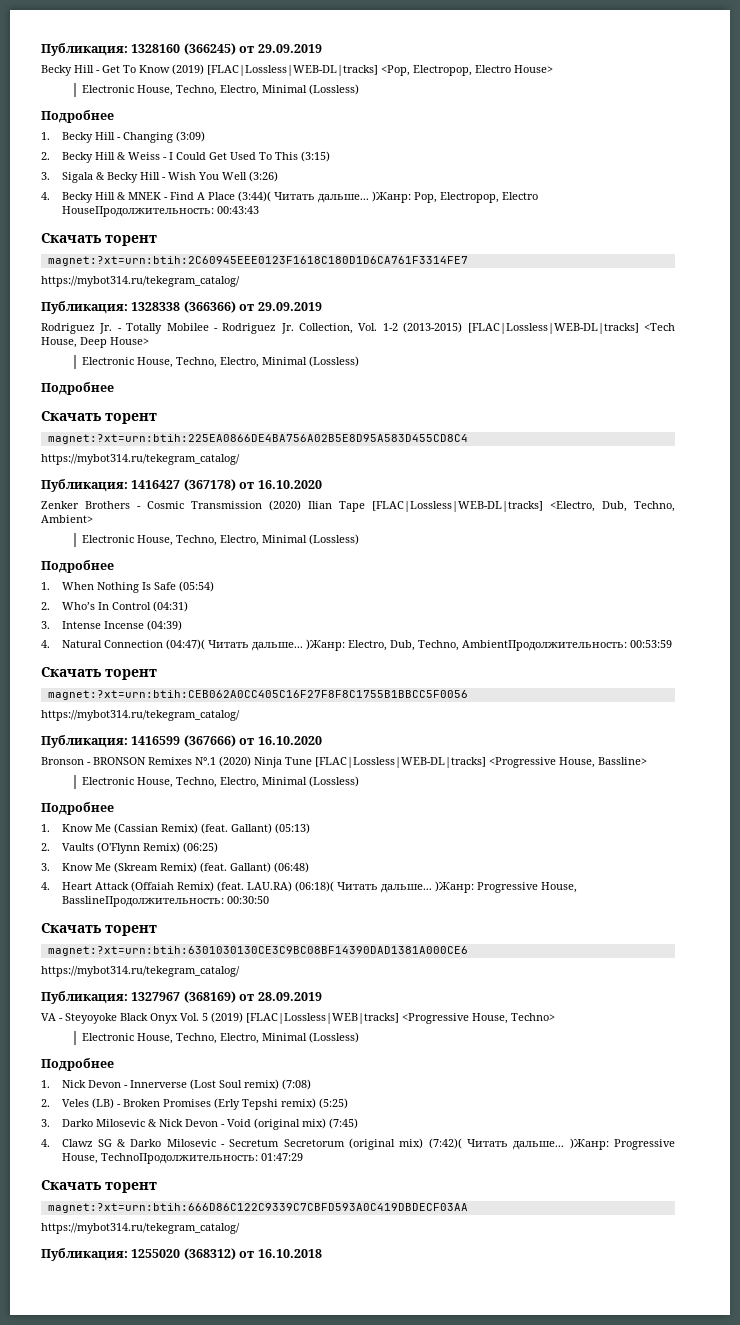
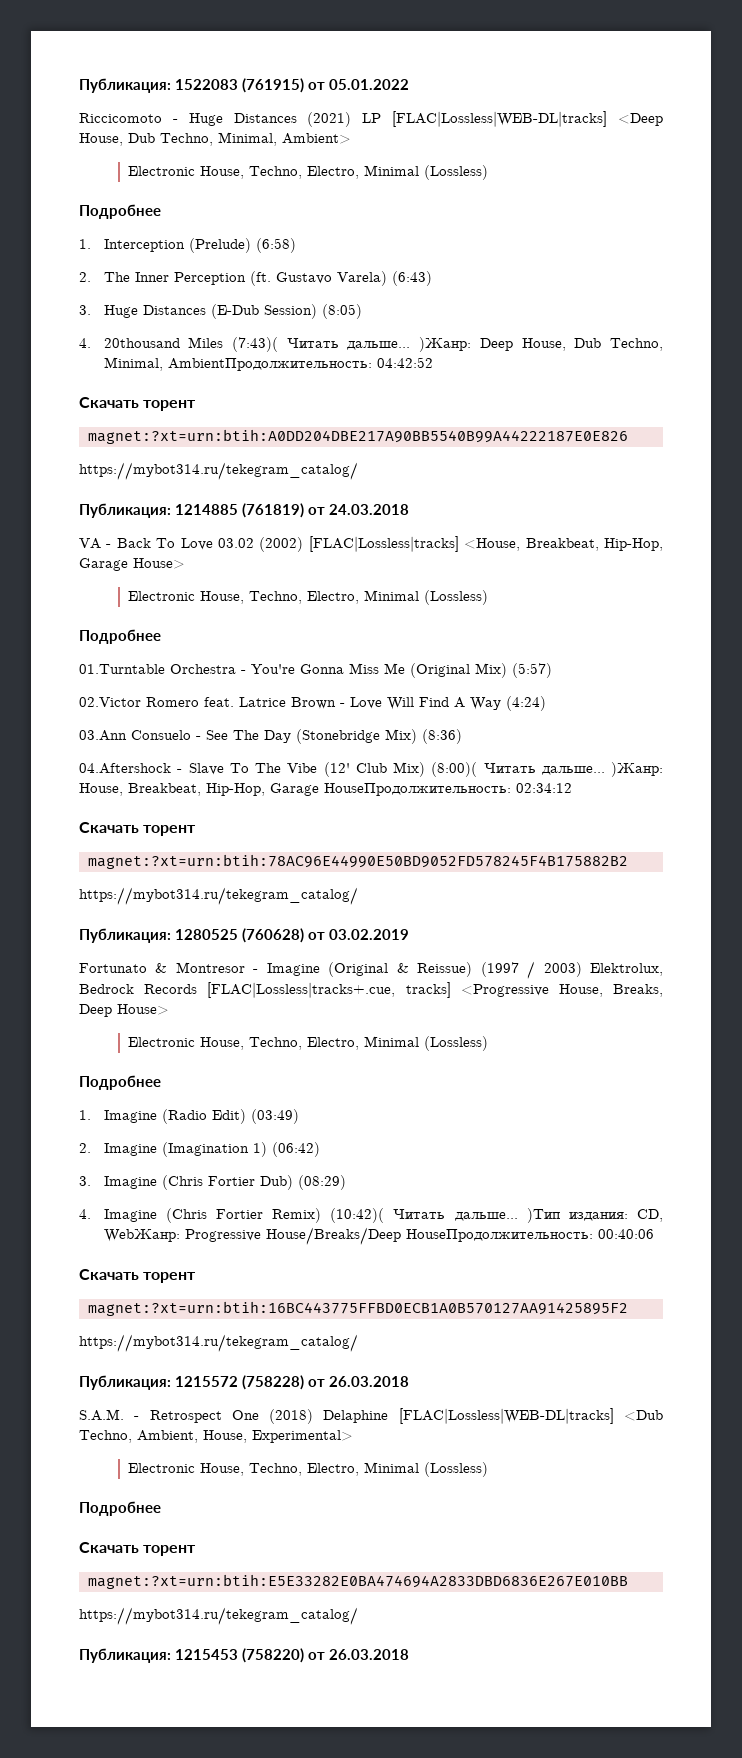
[41,43,322,56] [41,64,511,76] Публикация: 1328160 (366245) от 29.09.2019 // Becky Hill - Get To Know (2019) [FLAC|Lossless|WEB-DL|tracks] <Pop, Electropop, Electro -> [79,78,409,93] [79,111,663,127] [79,132,351,146] [128,165,489,180] [79,204,161,219] [79,238,296,253] [79,271,432,286] [79,304,362,319] [79,337,663,352] [103,357,433,371] [79,397,197,411] [87,429,628,444] [79,462,358,480] [79,503,409,518] [79,536,663,552] [79,558,185,571] [128,590,489,605] [79,629,161,644] [79,663,552,678] [79,696,546,711] [79,729,462,744] [79,762,663,777] [79,783,572,796] [79,822,197,836] [87,854,628,869] [79,887,358,905] [79,928,409,943] [79,961,663,979] [79,982,664,998] [79,1004,112,1017] Публикация: 1522083 (761915) от 05.01.2022 // Riccicomoto - Huge Distances (2021) LP [FLAC|Lossless|WEB-DL|tracks] <Deep House, Dub Techno, Minimal, Ambient> // Electronic House, Techno, Electro, Minimal (Lossless) // Подробнее // 1. Interception (Prelude) (6:58) // 2. The Inner Perception (ft. Gustavo Varela) (6:43) // 3. Huge Distances (E-Dub Session) (8:05) // 4. 20thousand Miles (7:43)( Читать дальше... )Жанр: Deep House, Dub Techno, Minimal, AmbientПродолжительность: 04:42:52 // Скачать торент // magnet:?xt=urn:btih:A0DD204DBE217A90BB5540B99A44222187E0E826 // https://mybot314.ru/tekegram_catalog/ // Публикация: 1214885 (761819) от 24.03.2018 // VA - Back To Love 03.02 (2002) [FLAC|Lossless|tracks] <House, Breakbeat, Hip-Hop, Garage House> // Electronic House, Techno, Electro, Minimal (Lossless) // Подробнее // 01.Turntable Orchestra - You're Gonna Miss Me (Original Mix) (5:57) // 02.Victor Romero feat. Latrice Brown - Love Will Find A Way (4:24) // 03.Ann Consuelo - See The Day (Stonebridge Mix) (8:36) // 04.Aftershock - Slave To The Vibe (12' Club Mix) (8:00)( Читать дальше... )Жанр: House, Breakbeat, Hip-Hop, Garage HouseПродолжительность: 02:34:12 // Скачать торент // magnet:?xt=urn:btih:78AC96E44990E50BD9052FD578245F4B175882B2 // https://mybot314.ru/tekegram_catalog/ // Публикация: 1280525 (760628) от 03.02.2019 // Fortunato & Montresor - Imagine (Original & Reissue) (1997 / 2003) Elektrolux, Bedrock Records [FLAC|Lossless|tracks+.cue, tracks] <Progressive House, Breaks, Deep
[61,131,205,143] [41,151,330,163] [41,171,278,183] [41,191,538,203] [61,206,259,217] [41,233,157,246] [47,256,468,266] [41,276,240,287] [41,301,322,314] [41,322,675,334] [41,337,149,348] Becky Hill - Changing (3:09) // 2. Becky Hill & Weiss - I Could Get Used To This (3:15) // 3. Sigala & Becky Hill - Wish You Well (3:26) // 4. Becky Hill & MNEK - Find A Place (3:44)( Читать дальше... )Жанр: Pop, Electropop, Electro HouseПродолжительность: 00:43:43 // Скачать торент // magnet:?xt=urn:btih:2C60945EEE0123F1618C180D1D6CA761F3314FE7 // https://mybot314.ru/tekegram_catalog/ // Публикация: 1328338 (366366) от 29.09.2019 // Rodriguez Jr. - Totally Mobilee - Rodriguez Jr. Collection, Vol. 1-2 (2013-2015) [FLAC|Lossless|WEB-DL|tracks] <Tech House, Deep House> -> [103,1109,299,1124] [79,1142,320,1157] [79,1175,346,1190] [79,1208,663,1223] [103,1227,654,1245] [79,1269,197,1283] [87,1301,628,1316] [79,1334,358,1352] [79,1375,409,1390] [79,1408,663,1424] [79,1430,353,1443] Imagine (Radio Edit) (03:49) // 2. Imagine (Imagination 1) (06:42) // 3. Imagine (Chris Fortier Dub) (08:29) // 4. Imagine (Chris Fortier Remix) (10:42)( Читать дальше... )Тип издания: CD, WebЖанр: Progressive House/Breaks/Deep HouseПродолжительность: 00:40:06 // Скачать торент // magnet:?xt=urn:btih:16BC443775FFBD0ECB1A0B570127AA91425895F2 // https://mybot314.ru/tekegram_catalog/ // Публикация: 1215572 (758228) от 26.03.2018 // S.A.M. - Retrospect One (2018) Delaphine [FLAC|Lossless|WEB-DL|tracks] <Dub Techno, Ambient, House, Experimental>
[47,434,468,444] [41,454,240,465] [41,479,322,492] [41,500,675,512] [41,515,93,523] [82,534,360,546] [41,560,114,573] [41,581,214,593] [41,601,188,612] [41,620,182,631] [41,639,672,651] [41,667,157,680] [47,690,468,700] [41,710,240,721] [41,735,322,748] [41,756,647,768] [82,776,360,788] [41,802,114,815] [41,823,310,834] [41,842,218,854] [41,862,309,873] [41,881,577,893] [61,896,269,907] [41,923,157,936] [47,946,468,956] [41,966,240,977] [41,991,322,1004] [41,1012,555,1024] [82,1032,360,1044] [41,1058,114,1071] [41,1079,311,1090] [41,1098,348,1110] [41,1118,358,1130] [41,1138,675,1150] [61,1153,303,1164] [41,1180,157,1193] [47,1203,468,1213] [41,1223,240,1234] [41,1248,322,1261] magnet:?xt=urn:btih:225EA0866DE4BA756A02B5E8D95A583D455CD8C4 // https://mybot314.ru/tekegram_catalog/ // Публикация: 1416427 (367178) от 16.10.2020 // Zenker Brothers - Cosmic Transmission (2020) Ilian Tape [FLAC|Lossless|WEB-DL|tracks] <Electro, Dub, Techno, Ambient> // Electronic House, Techno, Electro, Minimal (Lossless) // Подробнее // 1. When Nothing Is Safe (05:54) // 2. Who’s In Control (04:31) // 3. Intense Incense (04:39) // 4. Natural Connection (04:47)( Читать дальше... )Жанр: Electro, Dub, Techno, AmbientПродолжительность: 00:53:59 // Скачать торент // magnet:?xt=urn:btih:CEB062A0CC405C16F27F8F8C1755B1BBCC5F0056 // https://mybot314.ru/tekegram_catalog/ // Публикация: 1416599 (367666) от 16.10.2020 // Bronson - BRONSON Remixes N°.1 (2020) Ninja Tune [FLAC|Lossless|WEB-DL|tracks] <Progressive House, Bassline> // Electronic House, Techno, Electro, Minimal (Lossless) // Подробнее // 1. Know Me (Cassian Remix) (feat. Gallant) (05:13) // 2. Vaults (O'Flynn Remix) (06:25) // 3. Know Me (Skream Remix) (feat. Gallant) (06:48) // 4. Heart Attack (Offaiah Remix) (feat. LAU.RA) (06:18)( Читать дальше... )Жанр: Progressive House, BasslineПродолжительность: 00:30:50 // Скачать торент // magnet:?xt=urn:btih:6301030130CE3C9BC08BF14390DAD1381A000CE6 // https://mybot314.ru/tekegram_catalog/ // Публикация: 1327967 (368169) от 28.09.2019 // VA - Steyoyoke Black Onyx Vol. 5 (2019) [FLAC|Lossless|WEB|tracks] <Progressive House, Techno> // Electronic House, Techno, Electro, Minimal (Lossless) // Подробнее // 1. Nick Devon - Innerverse (Lost Soul remix) (7:08) // 2. Veles (LB) - Broken Promises (Erly Tepshi remix) (5:25) // 3. Darko Milosevic & Nick Devon - Void (original mix) (7:45) // 4. Clawz SG & Darko Milosevic - Secretum Secretorum (original mix) (7:42)( Читать дальше... )Жанр: Progressive House, TechnoПродолжительность: 01:47:29 // Скачать торент // magnet:?xt=urn:btih:666D86C122C9339C7CBFD593A0C419DBDECF03AA // https://mybot314.ru/tekegram_catalog/ // Публикация: 1255020 (368312) от 16.10.2018 -> [87,1574,628,1589] [79,1607,358,1625] [79,1648,409,1663] magnet:?xt=urn:btih:E5E33282E0BA474694A2833DBD6836E267E010BB // https://mybot314.ru/tekegram_catalog/ // Публикация: 1215453 (758220) от 26.03.2018

